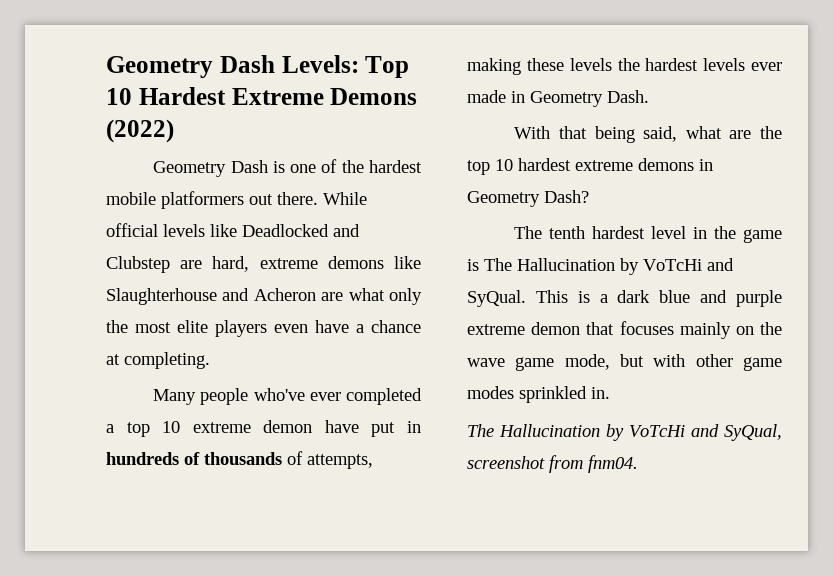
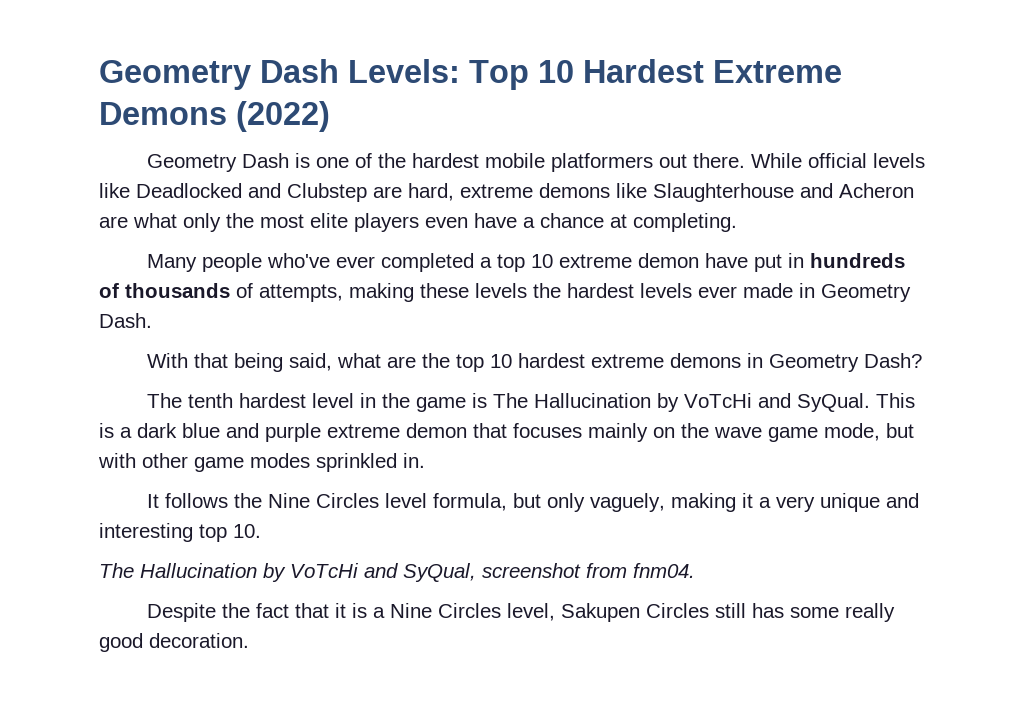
(610, 393) none -> [146,493,919,512] [99,523,261,542] // It follows the Nine Circles level formula, but only vaguely, making it a very unique and interesting top 10.
(638, 464) none -> [146,603,895,622] [99,633,249,652] // Despite the fact that it is a Nine Circles level, Sakupen Circles still has some really good decoration.

